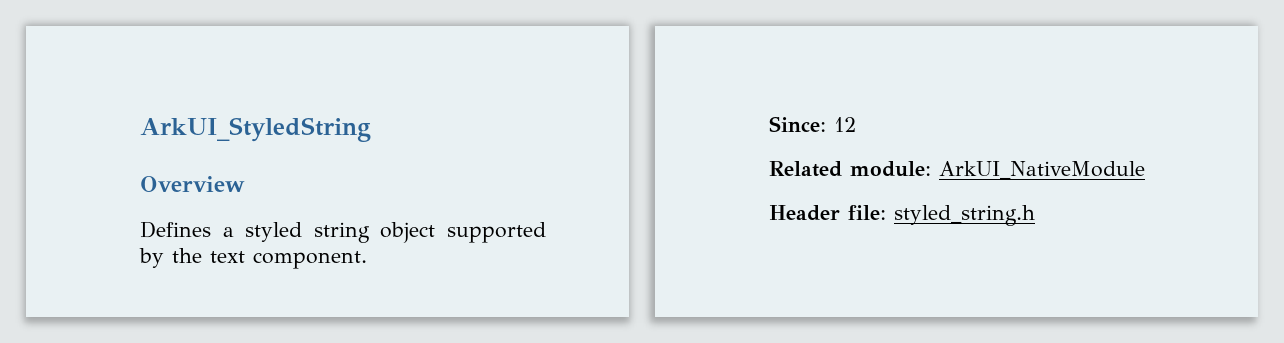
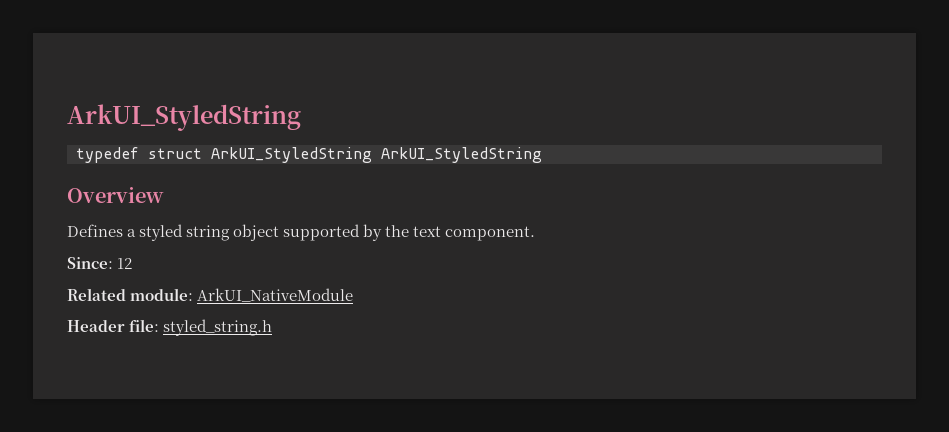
[140,117,371,142] ArkUI_StyledString -> [67,104,301,131] [76,147,542,163] ArkUI_StyledString // typedef struct ArkUI_StyledString ArkUI_StyledString

